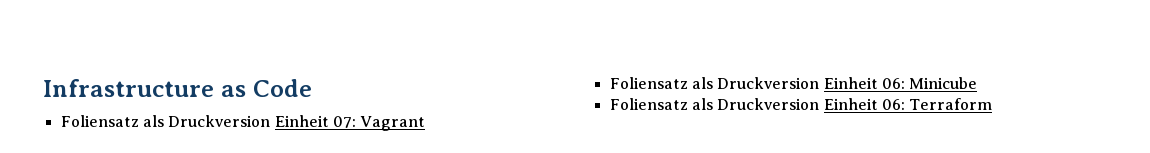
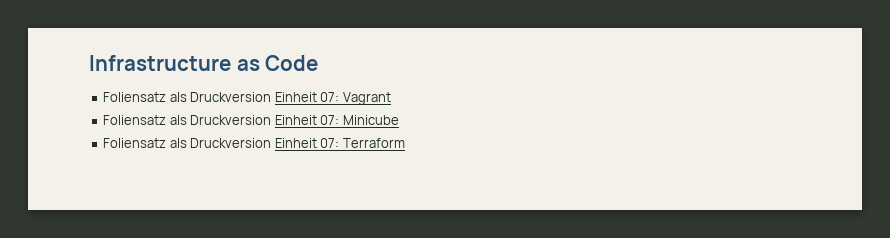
[881,78,905,89] 06: -> [320,115,340,125] 07:
[881,99,905,110] 06: -> [320,138,340,148] 07:

